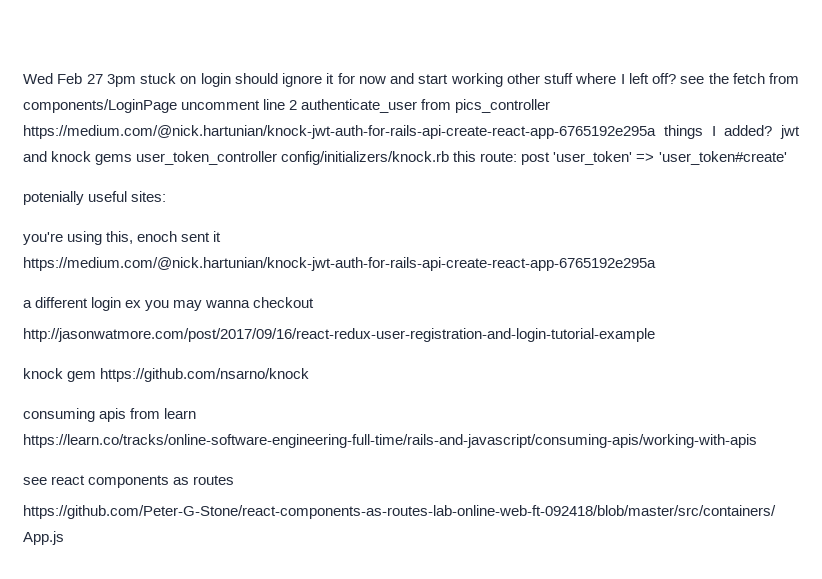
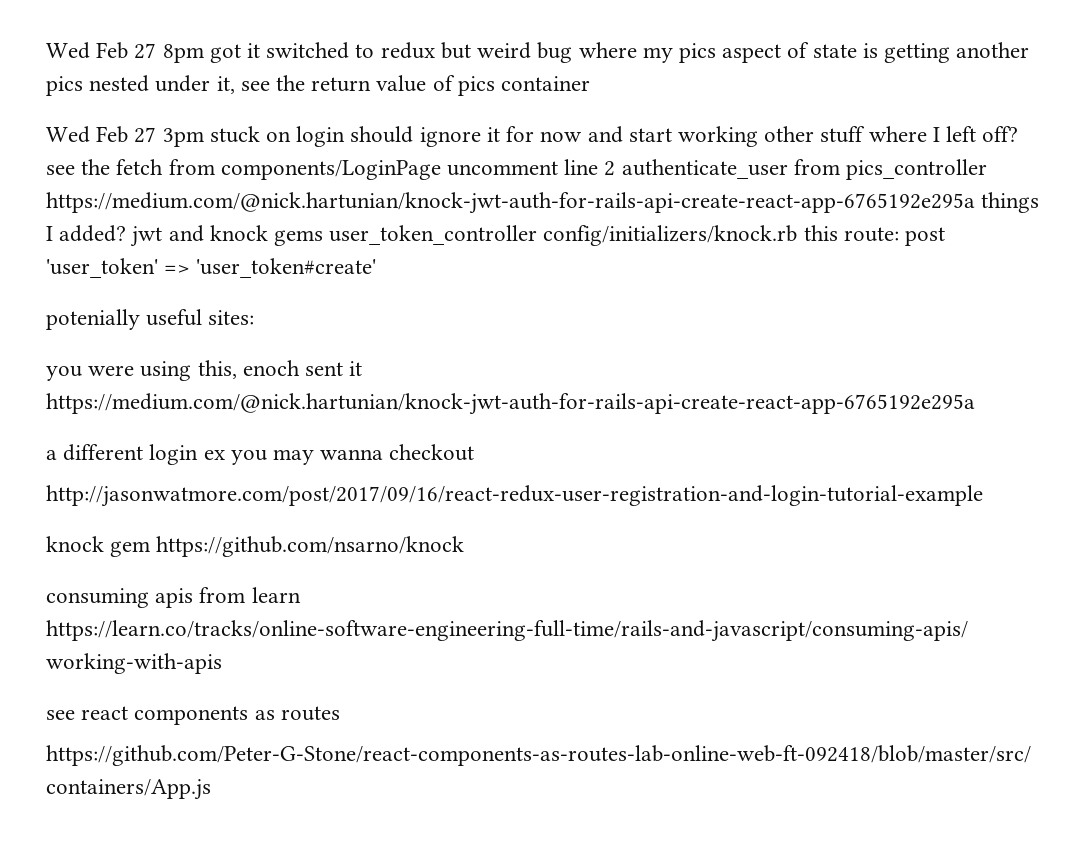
[23,73,103,84] Wed Feb 27 -> [46,42,1030,63] [46,75,591,96] [46,126,157,143] Wed Feb 27 8pm got it switched to redux but weird bug where my pics aspect of state is getting another pics nested under it, see the return value of pics container // Wed Feb 27
[23,232,63,245] you're -> [46,365,135,381] you were

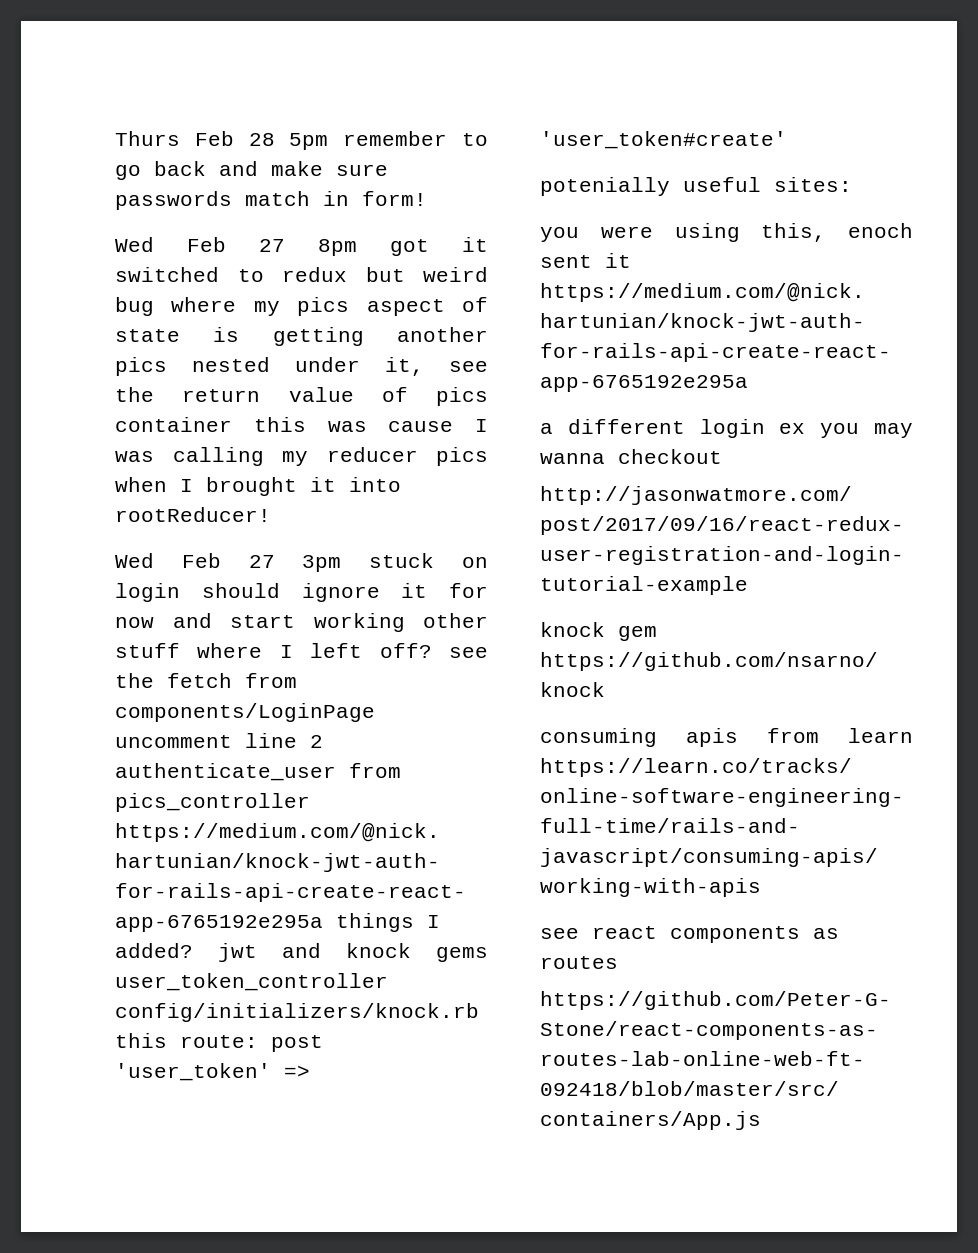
(46, 50) none -> [115,131,489,150] [115,161,388,180] [115,191,427,210] Thurs Feb 28 5pm remember to go back and make sure passwords match in form! //
(591, 83) none -> [253,417,488,432] [115,447,488,466] [115,477,401,496] [115,507,271,522] this was cause I was calling my reducer pics when I brought it into rootReducer!

